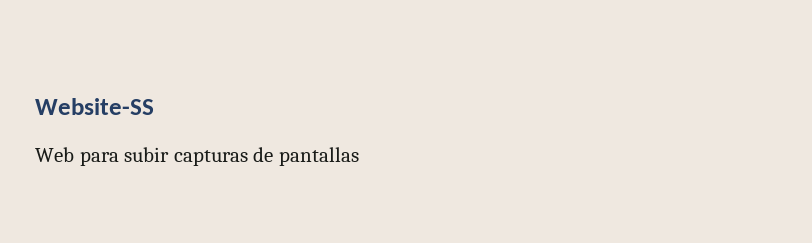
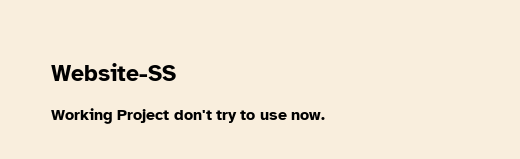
[35,147,359,166] Web para subir capturas de pantallas -> [51,108,325,124] Working Project don't try to use now.

